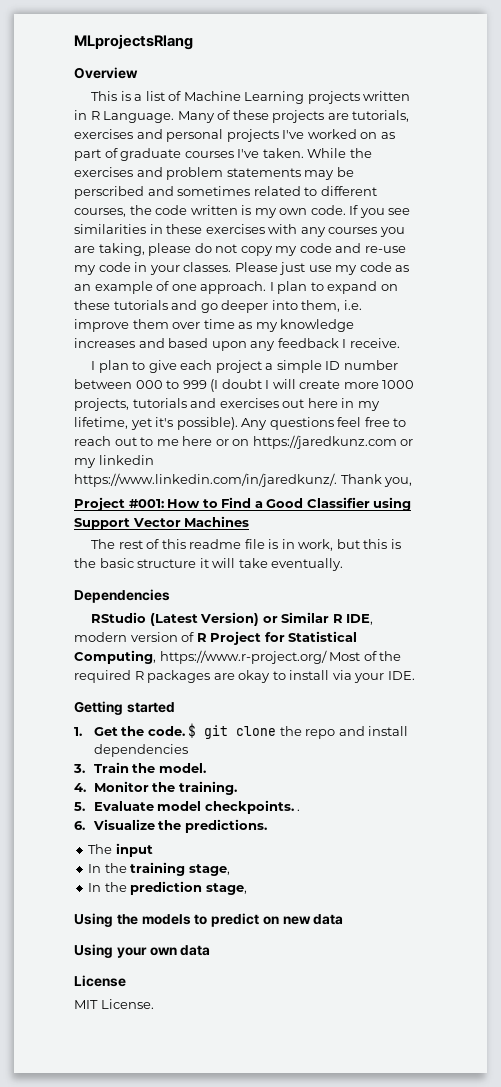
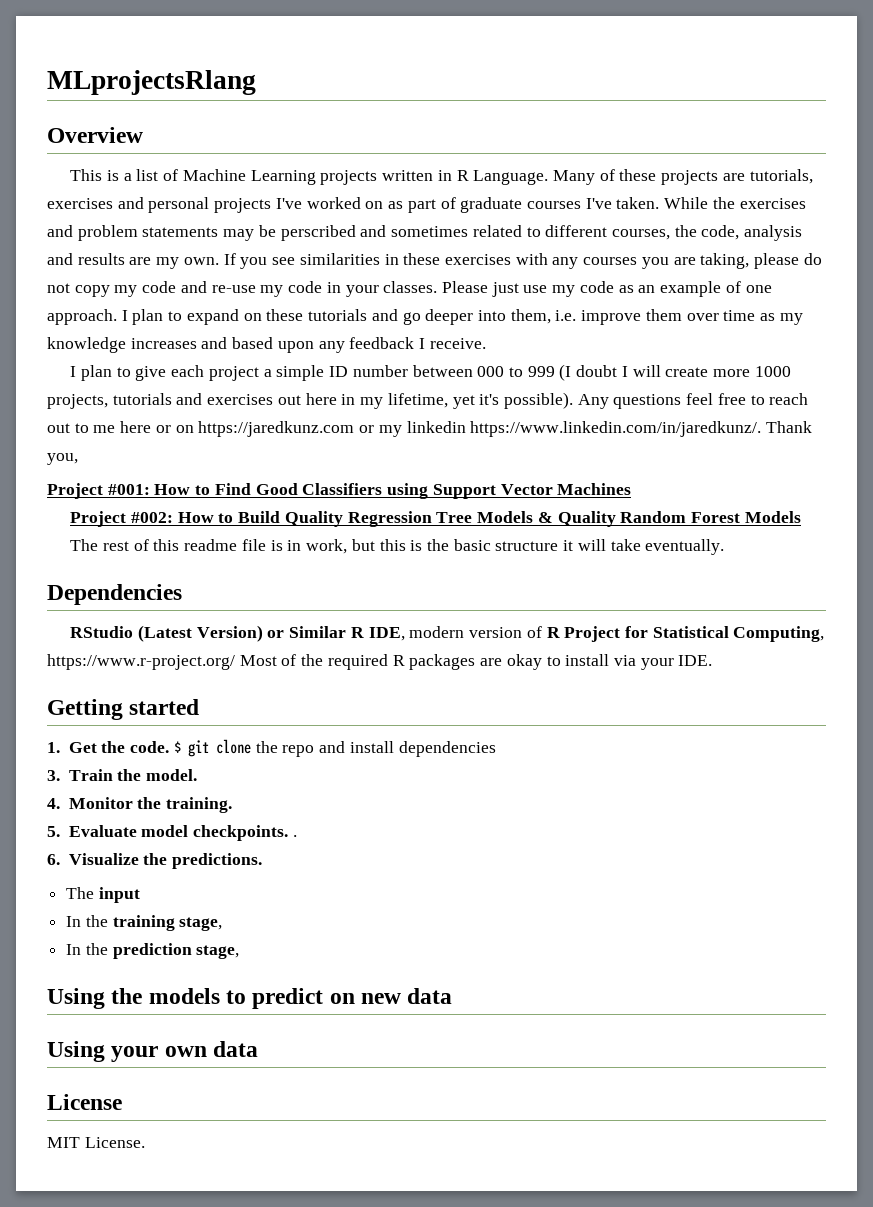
[155,205,346,218] code written is my own code. -> [701,225,803,241] [47,253,219,269] code, analysis and results are my own.
[254,497,370,508] a Good Classifier -> [255,483,383,495] Good Classifiers
(250, 521) none -> [70,511,801,527] // Project #002: How to Build Quality Regression Tree Models & Quality Random Forest Models

